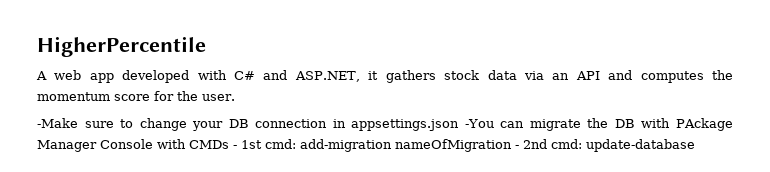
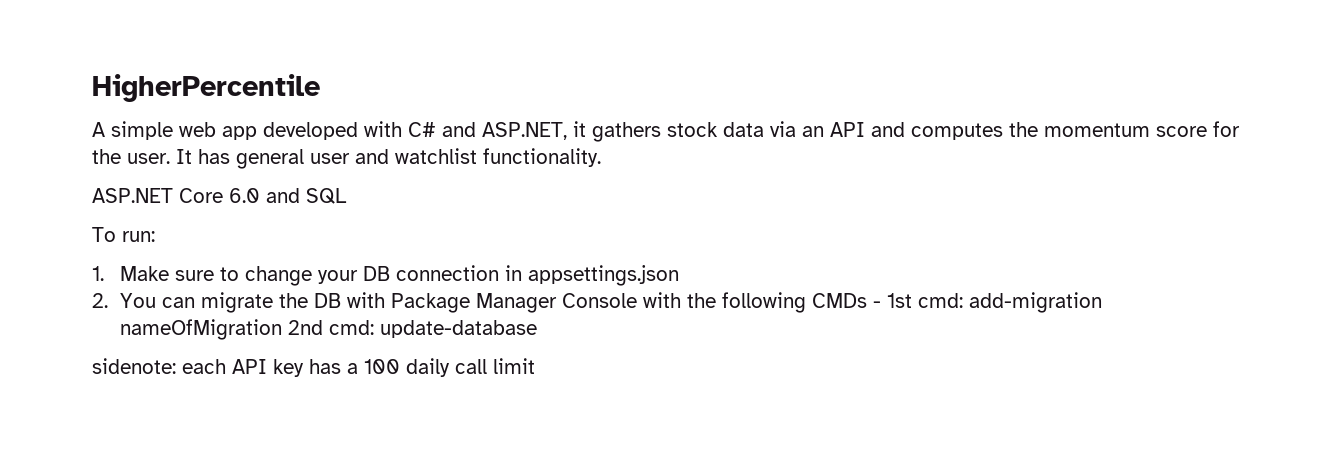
(47, 75) none -> [111,121,173,140] simple
[37,118,78,128] // -Make -> [176,148,601,169] [92,188,347,204] [92,227,155,242] [92,266,170,281] It has general user and watchlist functionality. // ASP.NET Core 6.0 and SQL // To run: // 1. Make
[464,119,494,128] -You -> [92,293,157,308] // 2. You
[676,118,734,131] PAckage -> [391,293,471,313] Package
(186, 144) none -> [687,292,807,313] the following
[515,145,519,149] - -> (283, 329) none
(695, 145) none -> [92,358,535,377] // sidenote: each API key has a 100 daily call limit

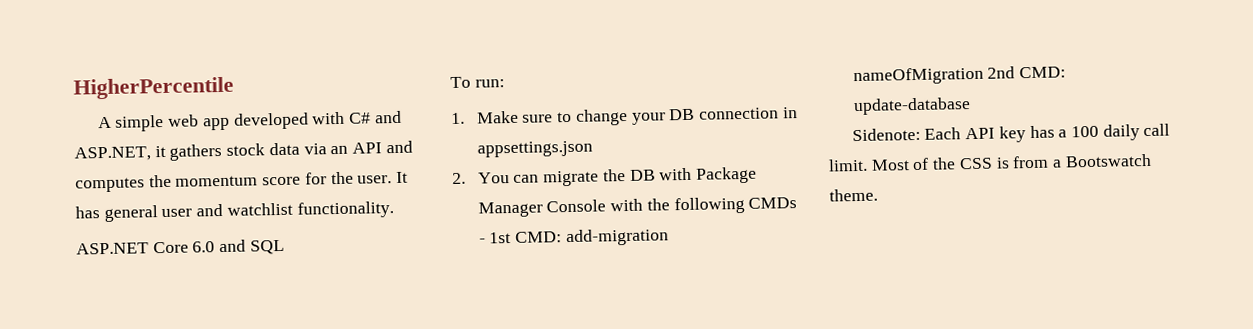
[918,293,964,308] cmd: -> [515,231,563,243] CMD:
[329,320,375,335] cmd: -> [1019,66,1067,79] CMD:
[92,358,226,374] sidenote: each -> [851,127,962,142] Sidenote: Each
[493,358,535,374] limit -> [828,153,1152,172] [829,188,878,202] limit. Most of the CSS is from a Bootswatch theme.

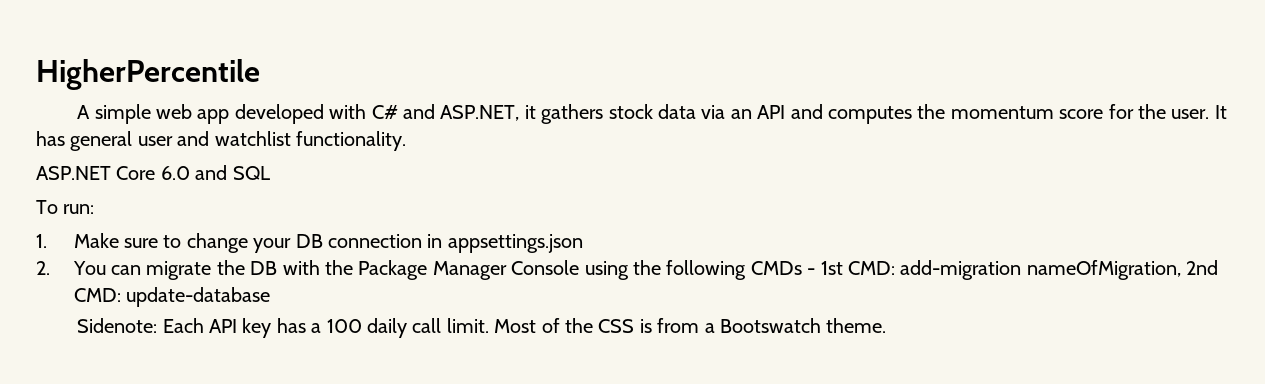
(693, 174) none -> [325,260,354,275] the
[610,198,644,212] with -> [584,261,629,280] using
[852,66,984,86] nameOfMigration -> [1026,260,1181,280] nameOfMigration,

